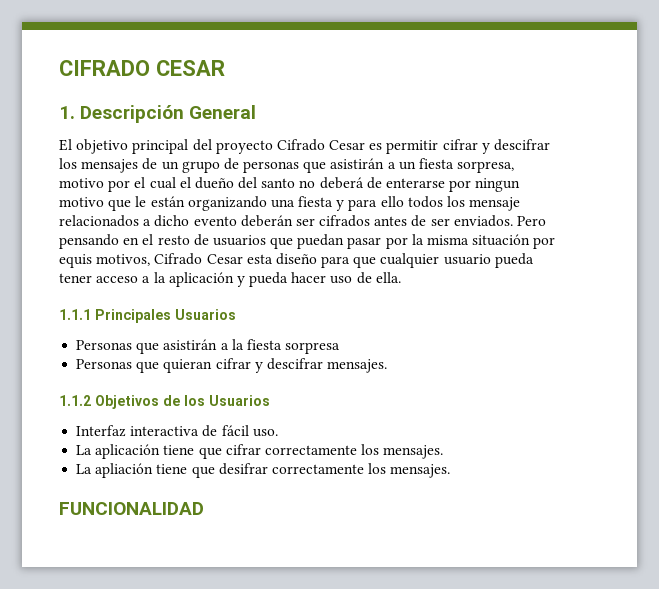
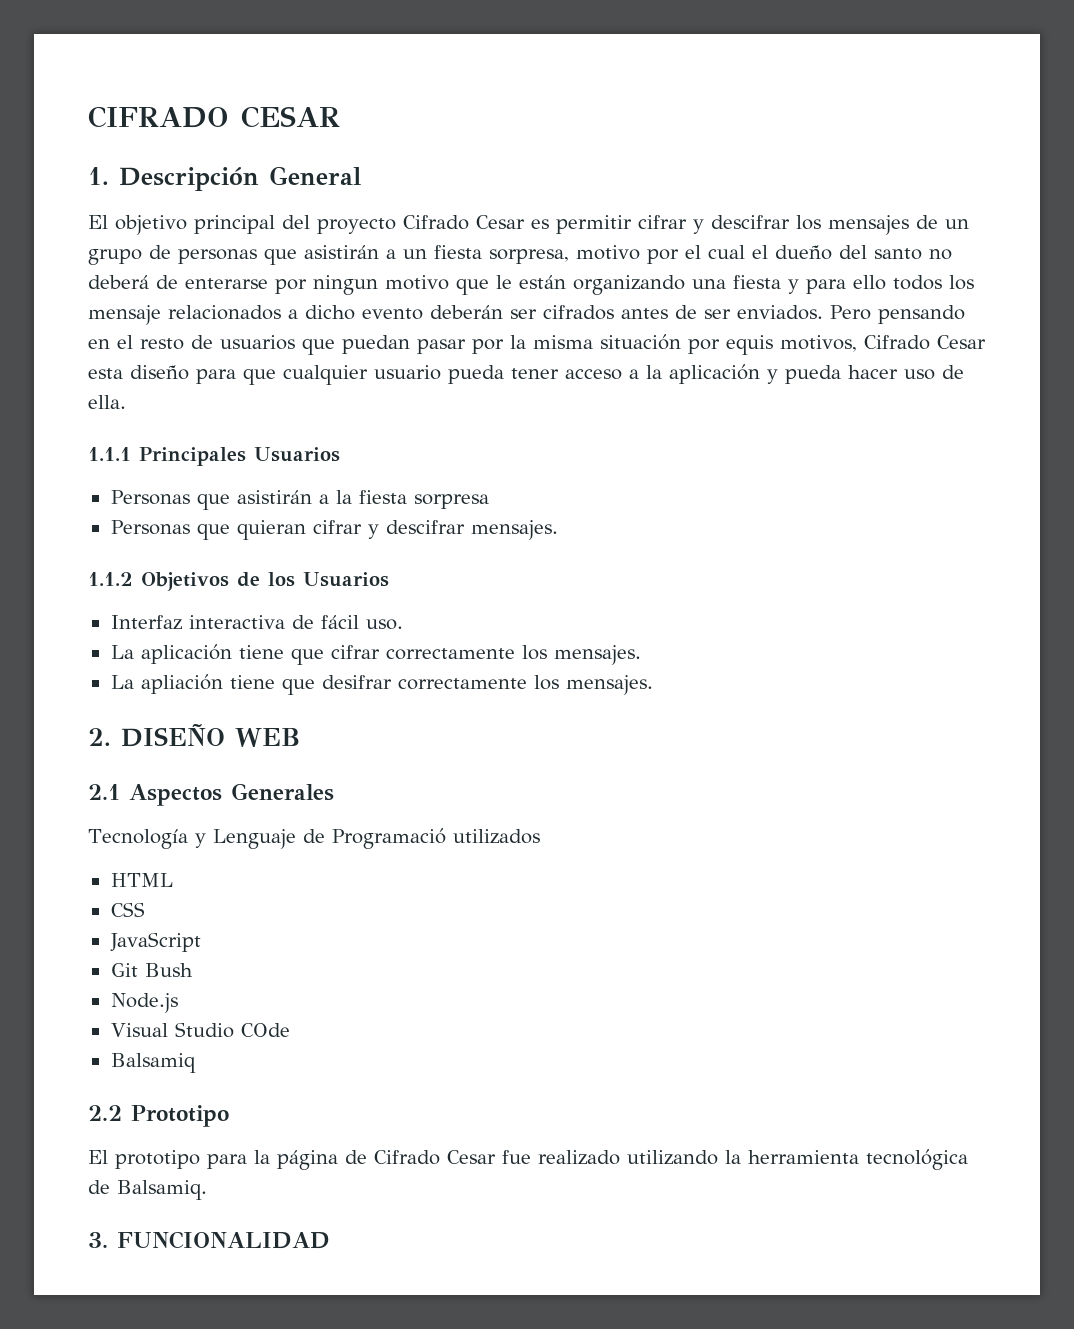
(451, 471) none -> [88,723,300,747] [88,783,334,806] [88,828,540,849] [110,873,173,887] [110,902,145,917] [109,932,201,952] [110,963,193,977] [110,993,178,1013] [110,1022,290,1038] [110,1053,196,1073] [88,1105,229,1127] [88,1149,968,1170] [88,1180,207,1200] [88,1232,108,1248] 2. DISEÑO WEB // 2.1 Aspectos Generales // Tecnología y Lenguaje de Programació utilizados // HTML // CSS // JavaScript // Git Bush // Node.js // Visual Studio COde // Balsamiq // 2.2 Prototipo // El prototipo para la página de Cifrado Cesar fue realizado utilizando la herramienta tecnológica de Balsamiq. // 3.

